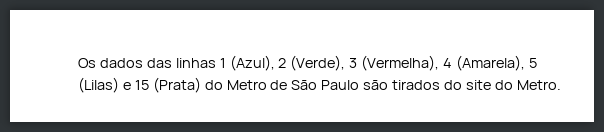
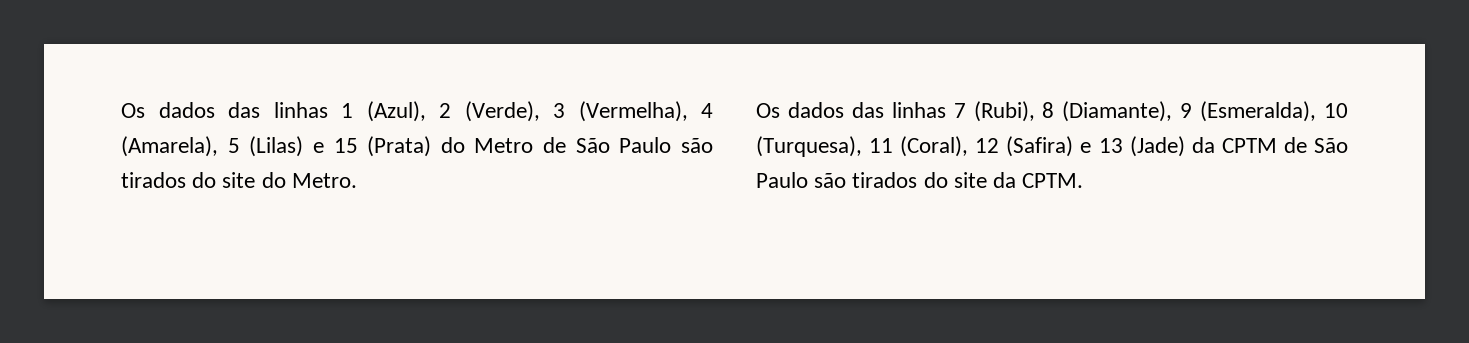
(561, 85) none -> [756,101,1348,122] [756,136,1348,157] [756,172,1084,188] // Os dados das linhas 7 (Rubi), 8 (Diamante), 9 (Esmeralda), 10 (Turquesa), 11 (Coral), 12 (Safira) e 13 (Jade) da CPTM de São Paulo são tirados do site da CPTM.

